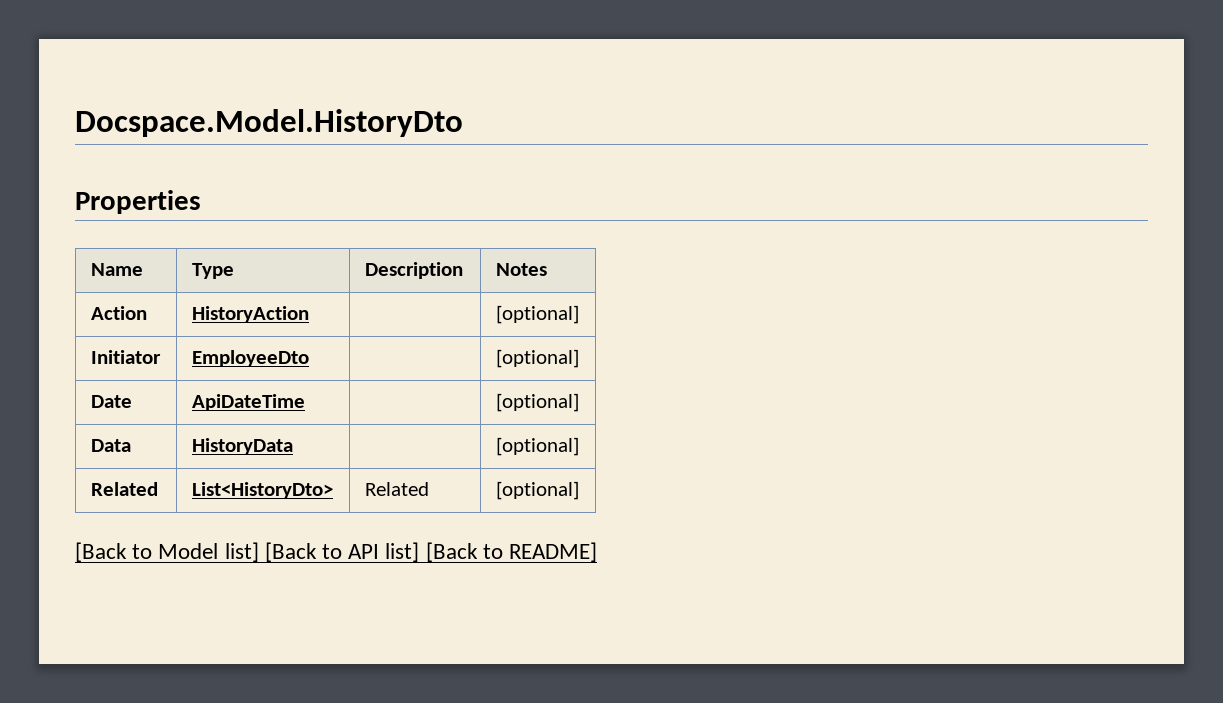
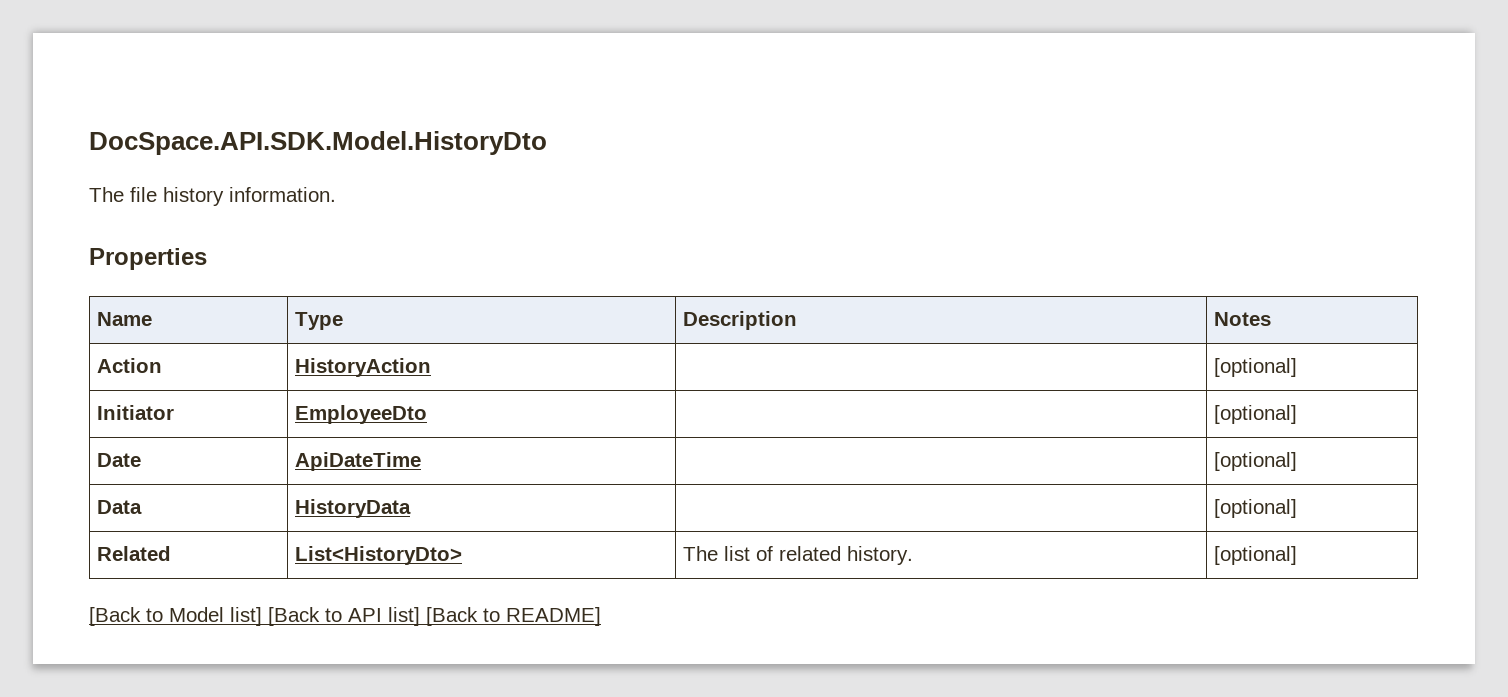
[75,109,463,137] Docspace.Model.HistoryDto -> [89,131,547,155] [89,187,336,206] DocSpace.API.SDK.Model.HistoryDto // The file history information.
[364,482,429,496] Related -> [683,546,914,565] The list of related history.

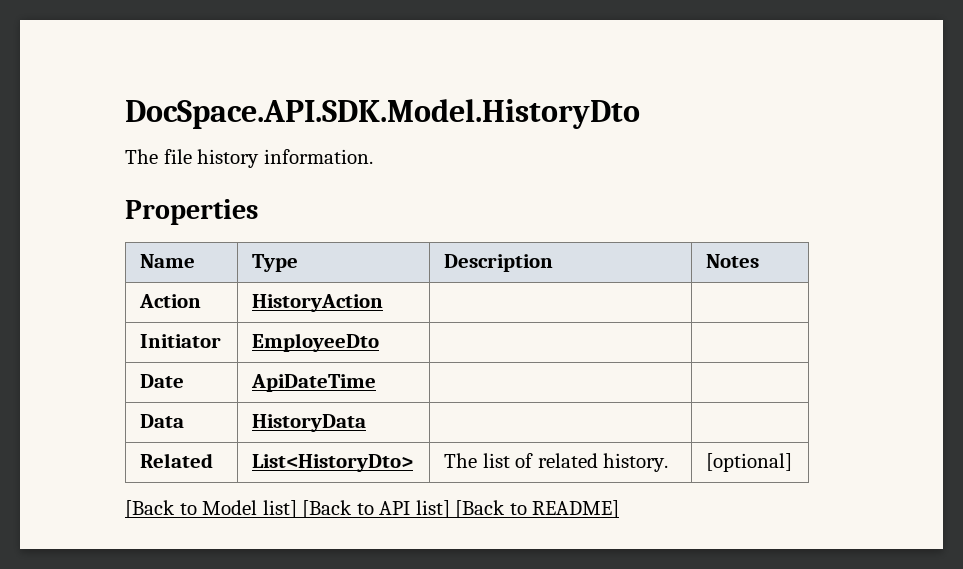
[1214,358,1298,377] [optional] -> (384, 303) none
[1214,405,1298,424] [optional] -> (380, 342) none
[1214,452,1298,471] [optional] -> (377, 383) none
[1214,499,1298,518] [optional] -> (367, 423) none

